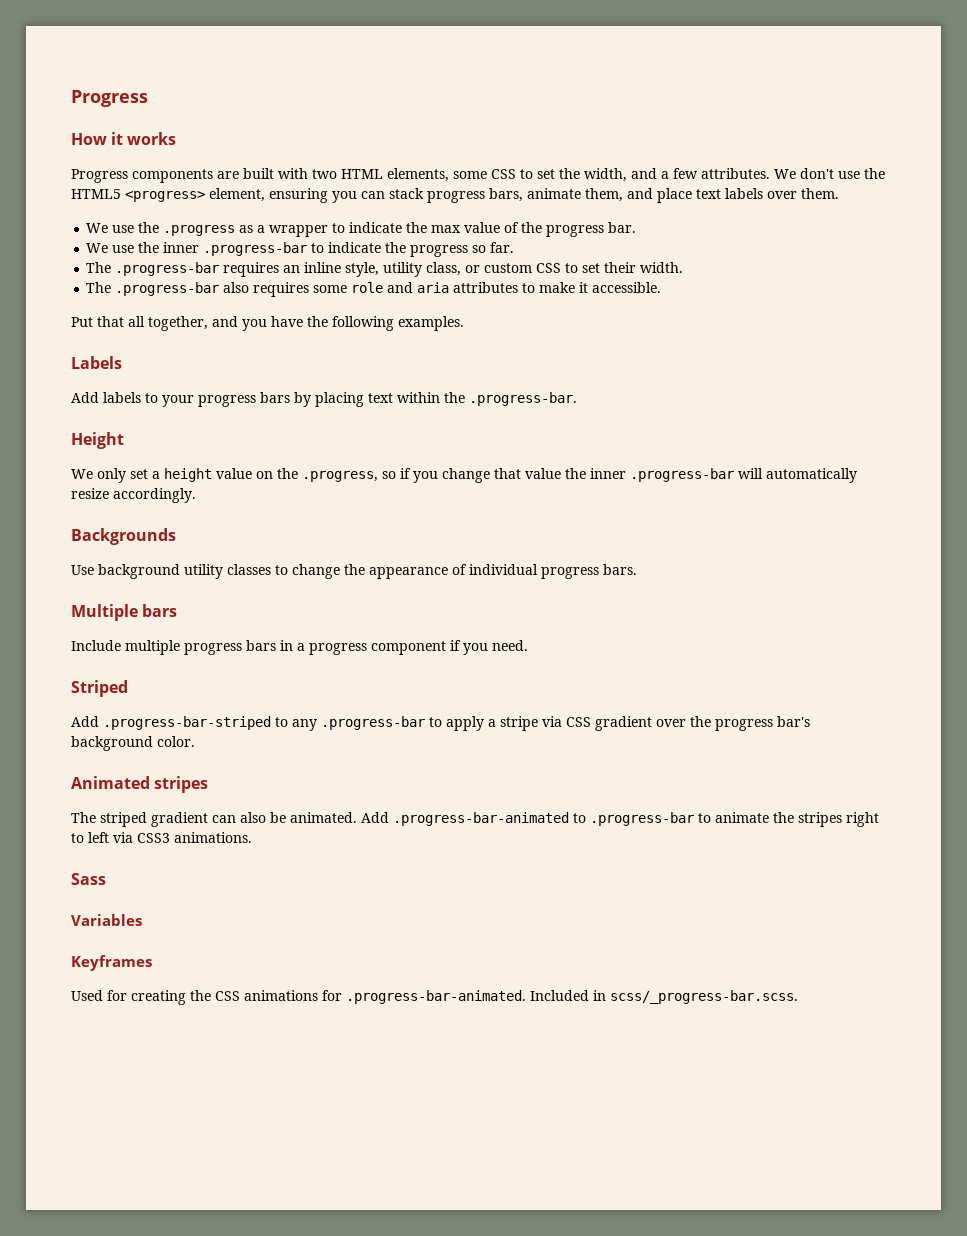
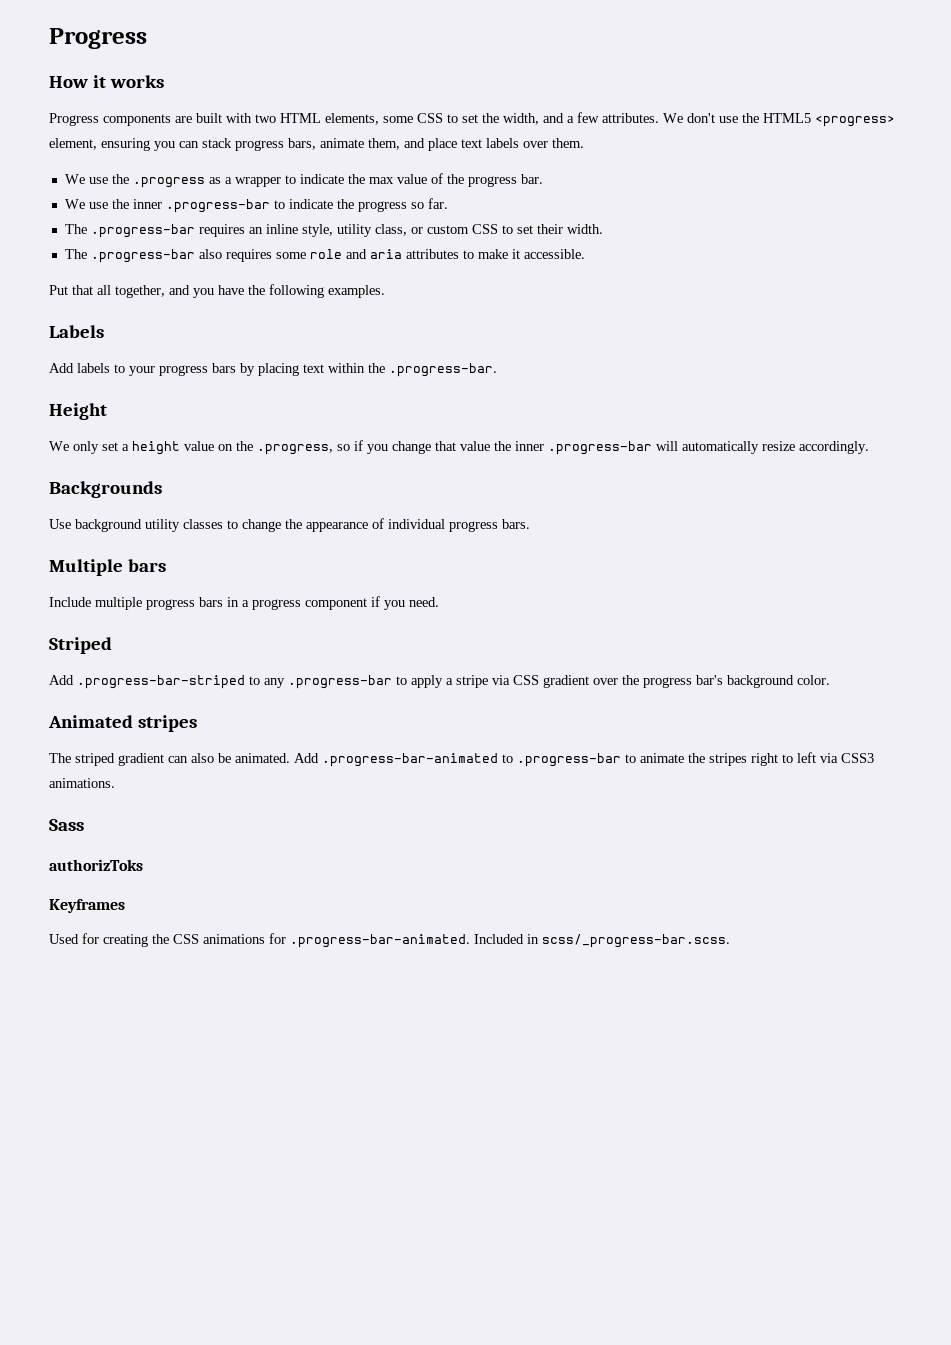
[71,914,142,926] Variables -> [49,859,143,871] authorizToks

